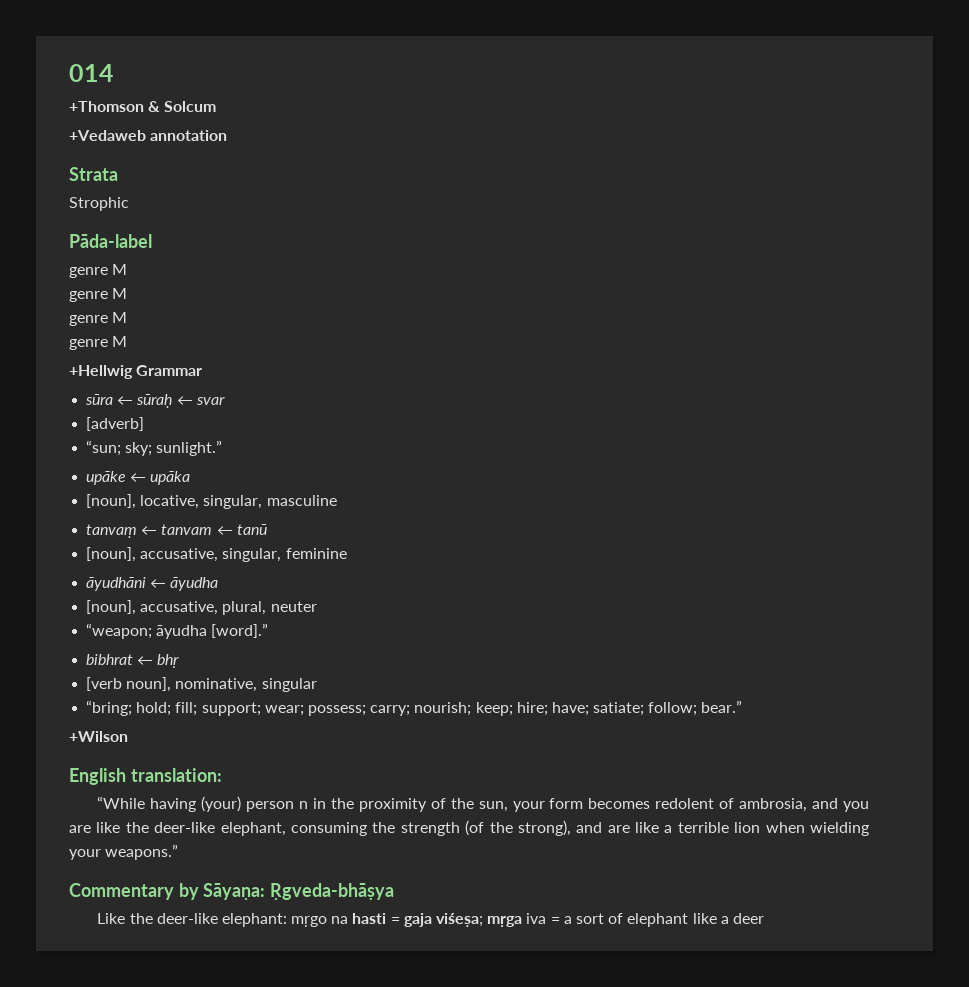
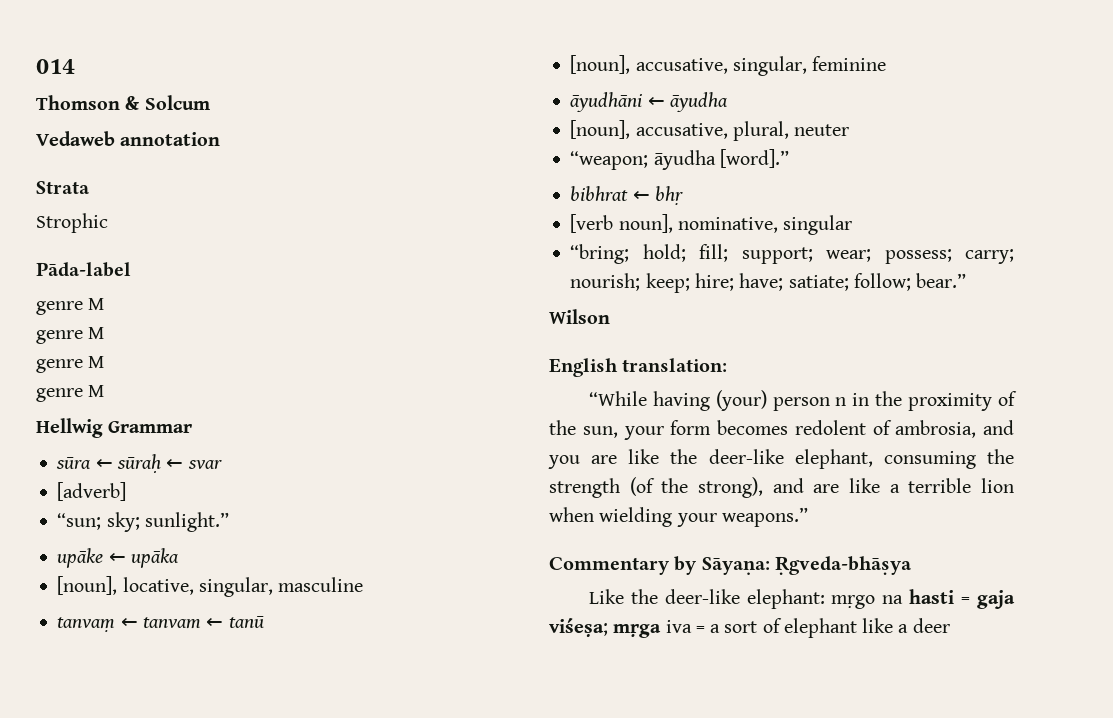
[69,101,144,112] +Thomson -> [36,95,120,110] Thomson
[69,130,146,141] +Vedaweb -> [36,131,115,146] Vedaweb
[69,365,133,379] +Hellwig -> [36,418,103,438] Hellwig
[69,731,128,742] +Wilson -> [549,309,610,324] Wilson

